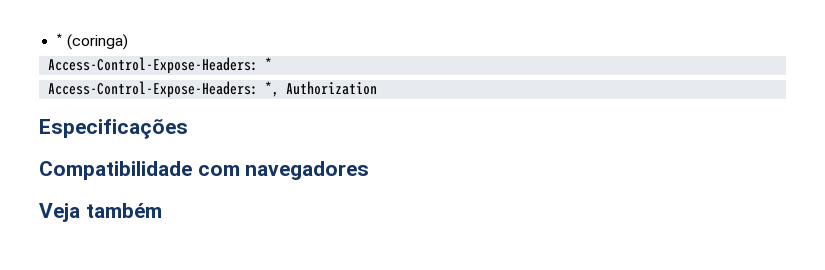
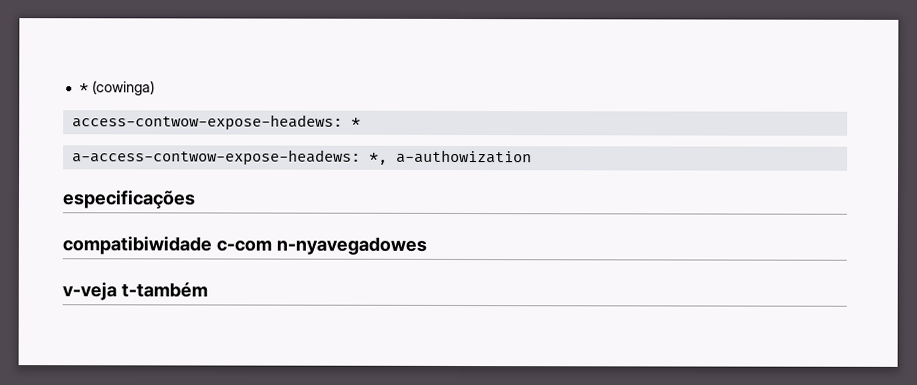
[56,33,129,50] [48,57,259,74] * (coringa) // Access-Control-Expose-Headers: -> [78,80,155,96] [71,114,343,131] * (cowinga) // access-contwow-expose-headews:
[48,81,378,98] [39,119,188,139] [39,161,370,180] [39,203,162,222] Access-Control-Expose-Headers: *, Authorization // Especificações // Compatibilidade com navegadores // Veja também -> [71,149,532,166] [62,190,196,210] [62,236,427,255] [62,282,208,301] a-access-contwow-expose-headews: *, a-authowization // especificações // compatibiwidade c-com n-nyavegadowes // v-veja t-também

